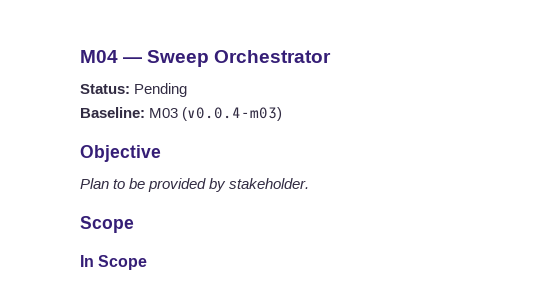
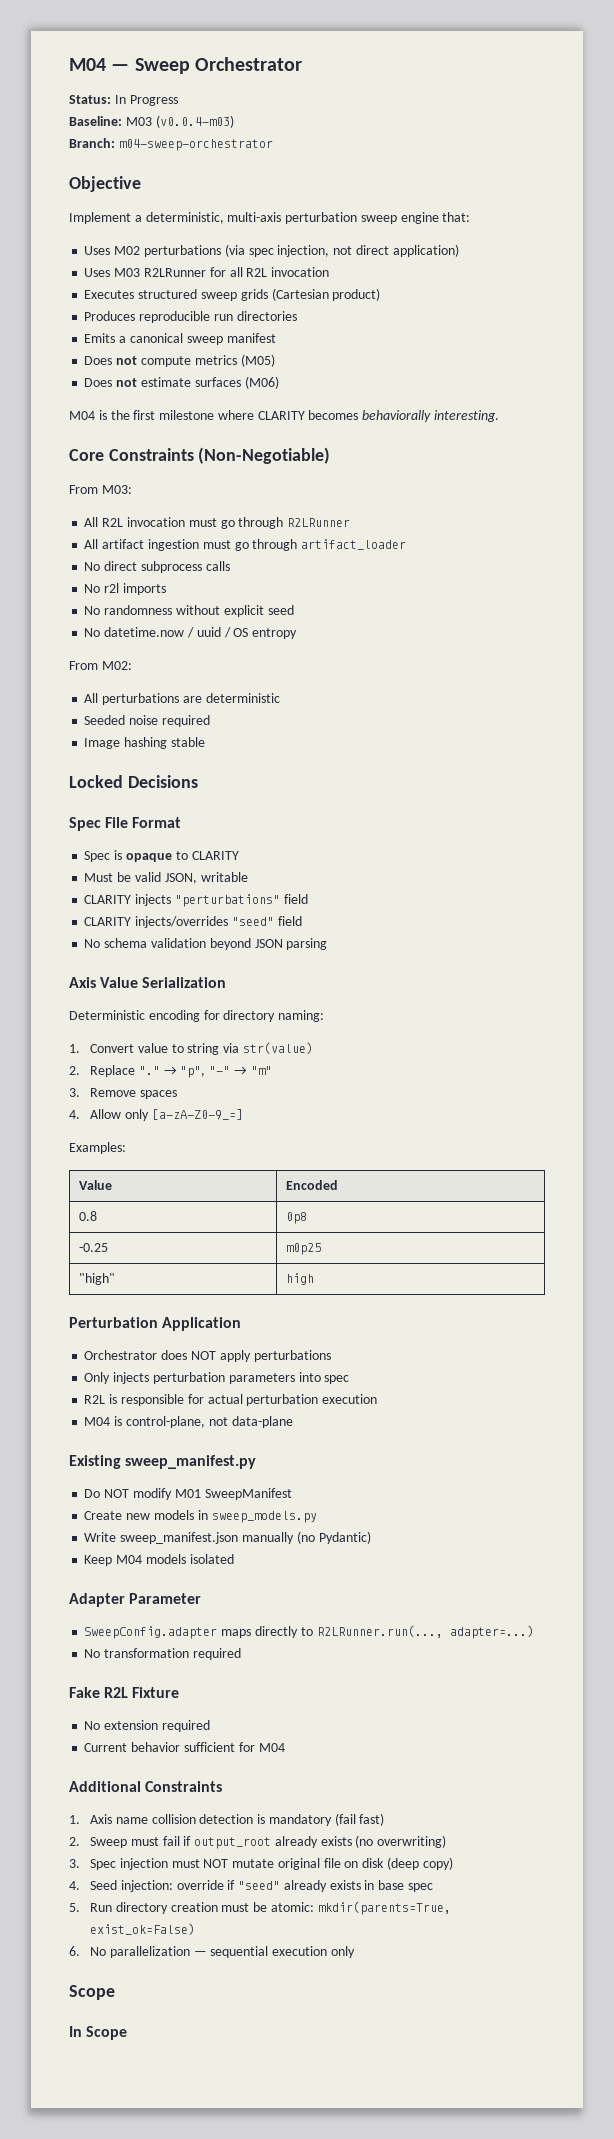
[134,83,188,97] Pending -> [114,95,178,106] In Progress
(283, 114) none -> [69,138,273,151] // Branch: m04-sweep-orchestrator
[80,178,310,192] Plan to be provided by stakeholder. -> [69,212,471,224] [84,244,459,257] [84,267,330,277] [84,288,381,301] [84,311,297,323] [84,333,276,345] [84,354,275,367] [84,376,279,389] [69,410,500,422] [69,447,331,464] [69,485,132,494] [84,517,351,529] [84,539,407,551] [84,561,230,573] [84,583,166,595] [84,605,294,617] [84,627,298,639] [69,661,132,670] [84,693,280,705] [84,715,210,727] [84,737,205,749] [69,775,198,788] [69,817,182,831] [84,850,239,862] [84,872,248,884] [84,894,308,907] [84,916,302,928] [84,938,328,950] [69,977,227,988] [69,1010,325,1022] [69,1042,313,1055] [69,1065,272,1078] [69,1088,177,1099] [69,1109,243,1121] [69,1142,126,1154] [78,1180,112,1190] [285,1180,338,1190] [78,1211,97,1221] [285,1212,307,1224] [78,1243,108,1252] [285,1243,321,1255] [78,1273,115,1285] [285,1273,314,1285] [69,1317,242,1331] [84,1350,331,1362] [84,1372,350,1384] [84,1394,378,1406] [84,1416,293,1428] [69,1455,257,1469] [84,1488,292,1500] [84,1510,317,1523] [84,1531,371,1544] [84,1554,234,1566] [69,1593,202,1607] [84,1625,534,1639] [84,1648,241,1660] [69,1687,180,1698] [84,1720,210,1732] [84,1742,285,1752] [69,1781,223,1792] [69,1813,385,1826] [69,1835,447,1849] [69,1857,453,1870] [69,1880,434,1892] [69,1901,451,1915] [90,1923,196,1935] [69,1946,355,1958] Implement a deterministic, multi-axis perturbation sweep engine that: // Uses M02 perturbations (via spec injection, not direct application) // Uses M03 R2LRunner for all R2L invocation // Executes structured sweep grids (Cartesian product) // Produces reproducible run directories // Emits a canonical sweep manifest // Does not compute metrics (M05) // Does not estimate surfaces (M06) // M04 is the first milestone where CLARITY becomes behaviorally interesting. // Core Constraints (Non-Negotiable) // From M03: // All R2L invocation must go through R2LRunner // All artifact ingestion must go through artifact_loader // No direct subprocess calls // No r2l imports // No randomness without explicit seed // No datetime.now / uuid / OS entropy // From M02: // All perturbations are deterministic // Seeded noise required // Image hashing stable // Locked Decisions // Spec File Format // Spec is opaque to CLARITY // Must be valid JSON, writable // CLARITY injects "perturbations" field // CLARITY injects/overrides "seed" field // No schema validation beyond JSON parsing // Axis Value Serialization // Deterministic encoding for directory naming: // 1. Convert value to string via str(value) // 2. Replace "." → "p", "-" → "m" // 3. Remove spaces // 4. Allow only [a-zA-Z0-9_=] // Examples: // Value | Encoded // 0.8 | 0p8 // -0.25 | m0p25 // "high" | high // Perturbation Application // Orchestrator does NOT apply perturbations // Only injects perturbation parameters into spec // R2L is responsible for actual perturbation execution // M04 is control-plane, not data-plane // Existing sweep_manifest.py // Do NOT modify M01 SweepManifest // Create new models in sweep_models.py // Write sweep_manifest.json manually (no Pydantic) // Keep M04 models isolated // Adapter Parameter // SweepConfig.adapter maps directly to R2LRunner.run(..., adapter=...) // No transformation required // Fake R2L Fixture // No extension required // Current behavior sufficient for M04 // Additional Constraints // 1. Axis name collision detection is mandatory (fail fast) // 2. Sweep must fail if output_root already exists (no overwriting) // 3. Spec injection must NOT mutate original file on disk (deep copy) // 4. Seed injection: override if "seed" already exists in base spec // 5. Run directory creation must be atomic: mkdir(parents=True, exist_ok=False) // 6. No parallelization — sequential execution only

